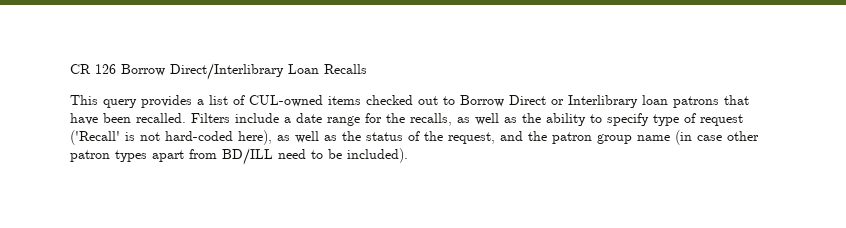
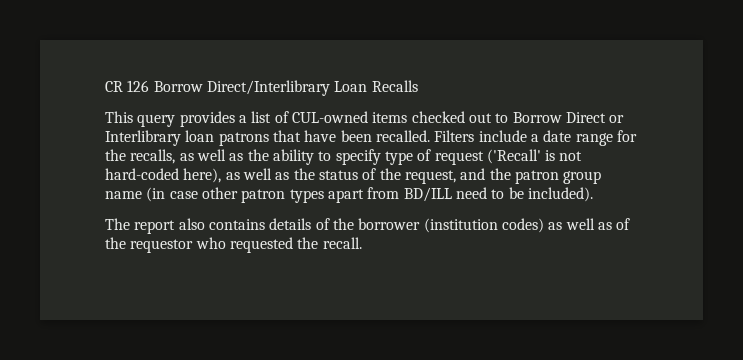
(408, 155) none -> [105,218,631,234] [105,237,362,253] // The report also contains details of the borrower (institution codes) as well as of the requestor who requested the recall.

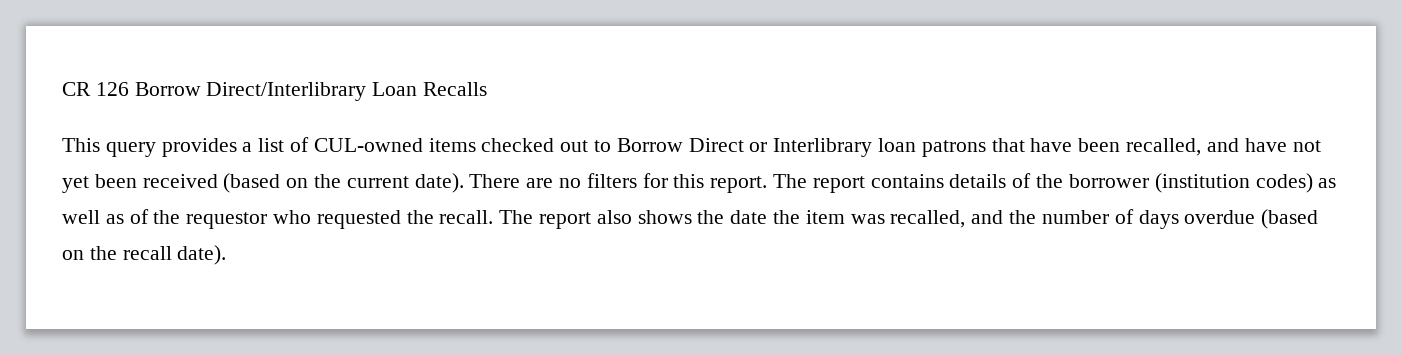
[375,130,637,146] [105,149,583,165] [105,168,602,184] [105,187,593,203] [105,218,205,234] recalled. Filters include a date range for the recalls, as well as the ability to specify type of request ('Recall' is not hard-coded here), as well as the status of the request, and the patron group name (in case other patron types apart from BD/ILL need to be included). // The report also -> [1126,138,1321,156] [62,173,865,193] recalled, and have not yet been received (based on the current date). There are no filters for this report. The report
(362, 243) none -> [499,209,1319,229] [62,245,227,265] The report also shows the date the item was recalled, and the number of days overdue (based on the recall date).

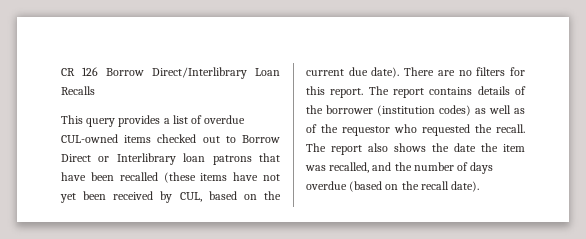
(310, 144) none -> [204,115,246,124] overdue
[1126,138,1239,156] recalled, and -> [119,172,228,183] recalled (these items
[223,173,281,193] (based -> [160,191,237,203] by CUL, based
(409, 182) none -> [348,67,368,76] due

